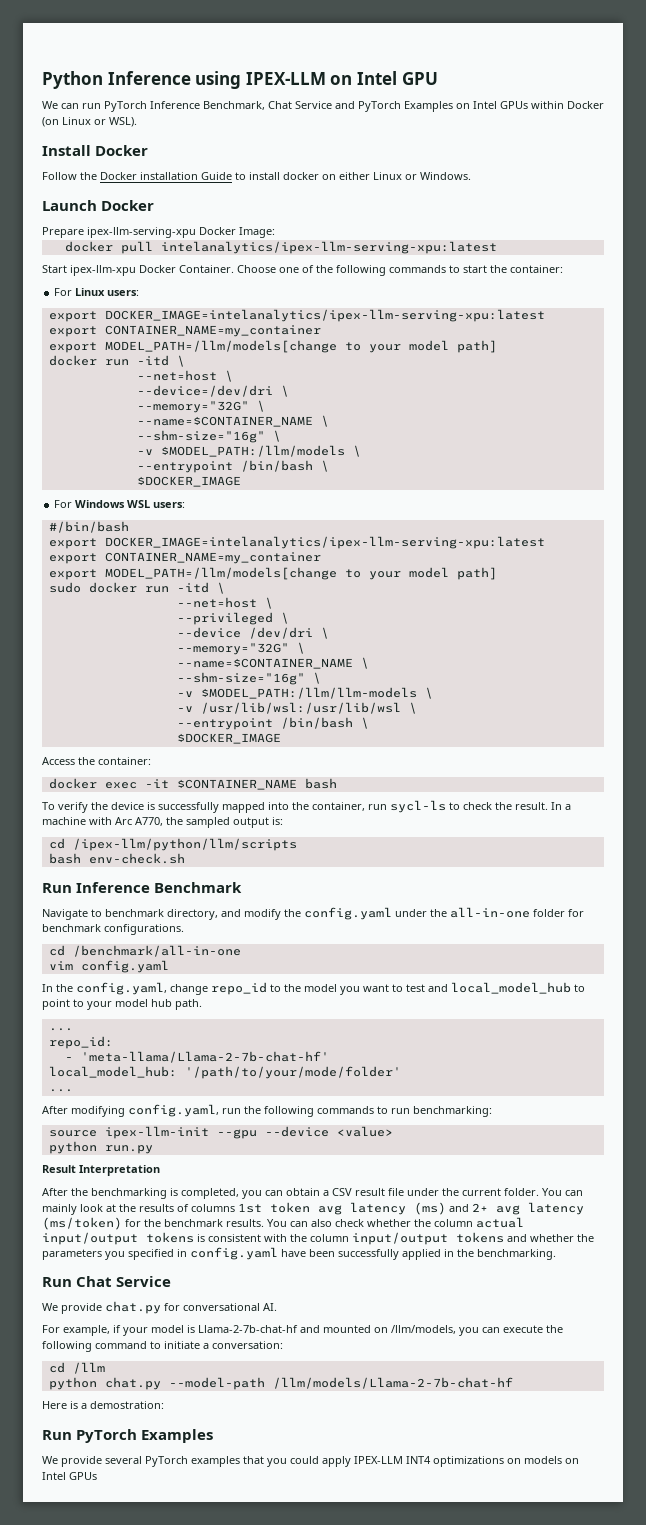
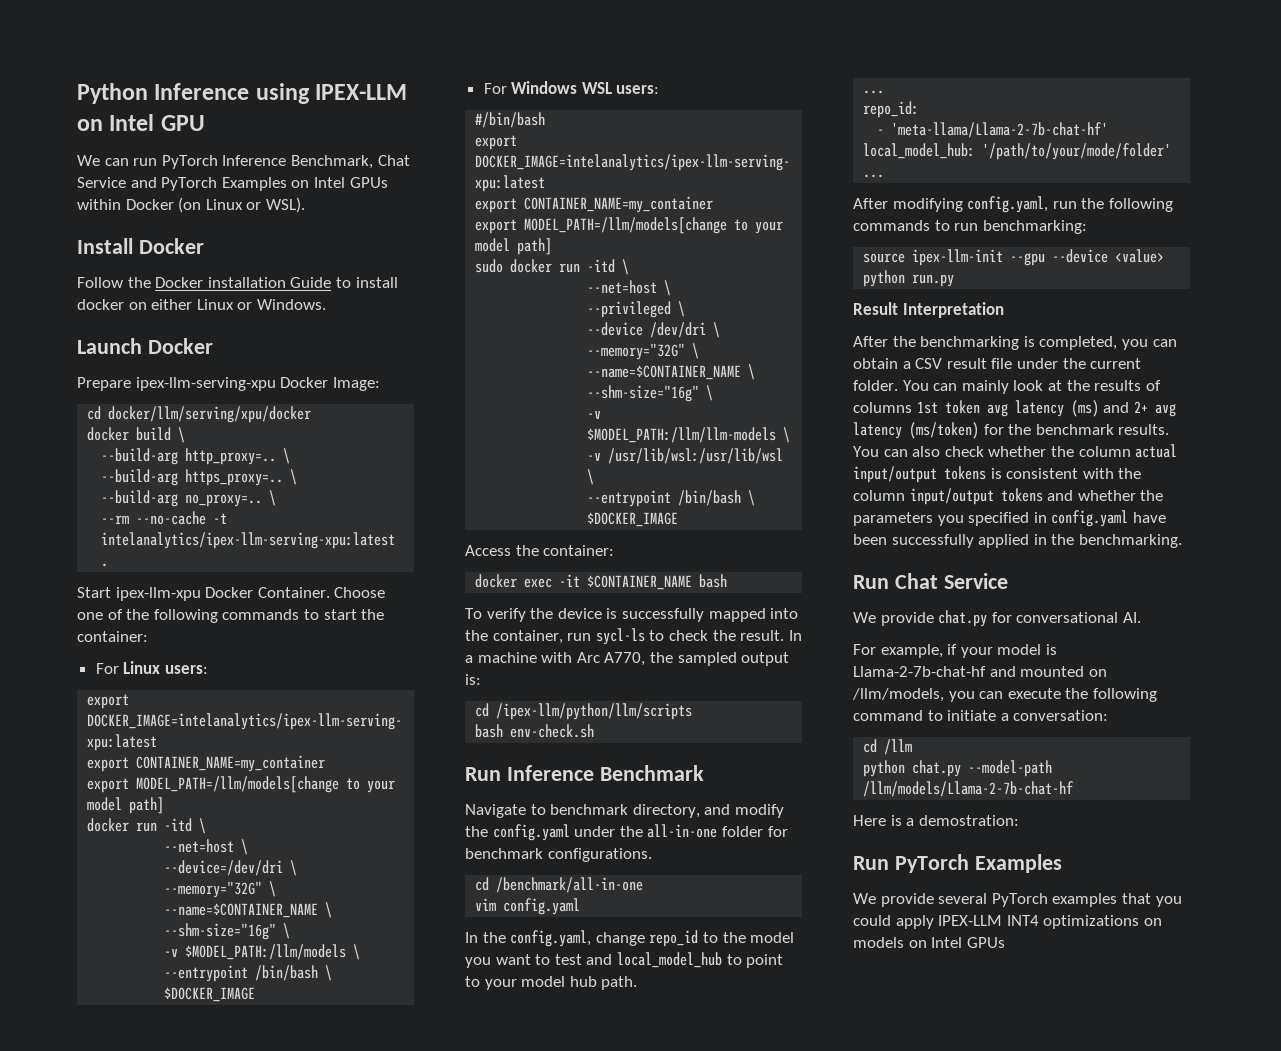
[64,241,153,254] // docker pull -> [87,406,312,423] [87,427,186,443] [101,448,291,465] [101,469,298,486] [101,490,277,507] [101,511,228,525] // cd docker/llm/serving/xpu/docker // docker build \ // --build-arg http_proxy=.. \ // --build-arg https_proxy=.. \ // --build-arg no_proxy=.. \ // --rm --no-cache -t
(497, 247) none -> [101,563,109,567] .

